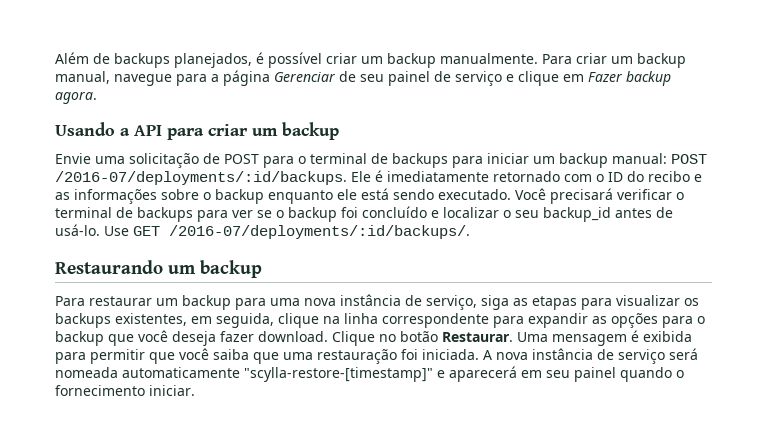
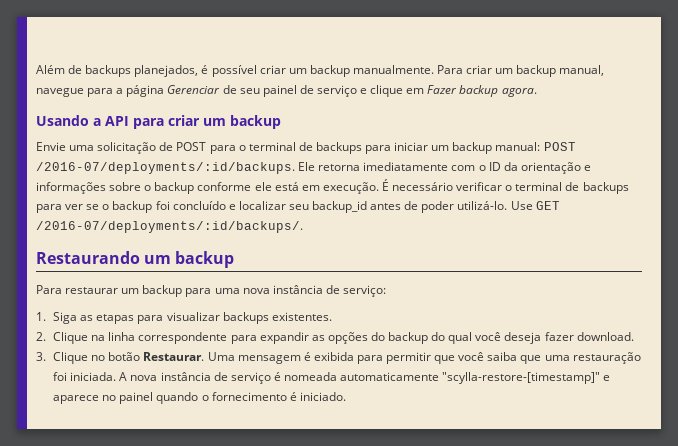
[375,170,702,182] [55,192,70,200] é imediatamente retornado com o ID do recibo e as -> [318,162,591,174] retorna imediatamente com o ID da orientação e
[268,190,333,204] enquanto -> [197,182,252,191] conforme
[393,188,613,204] sendo executado. Você precisará -> [301,179,454,194] em execução. É necessário
[503,210,511,218] o -> (286, 205) none
[55,224,100,236] usá-lo. -> [421,201,508,213] poder utilizá-lo.
[426,295,509,310] serviço, siga -> [342,285,386,297] [36,312,78,324] serviço: // 1. Siga
[684,298,699,306] [55,313,319,328] os backups existentes, em seguida, clique -> [222,312,332,324] [36,332,89,344] backups existentes. // 2. Clique
[662,316,705,328] [55,331,134,346] para o backup que -> [370,332,473,344] do backup do qual
(328, 336) none -> [36,352,46,361] // 3.
[669,348,698,360] será -> [273,372,281,381] é
[449,366,570,382] aparecerá em seu -> [53,395,117,404] aparece no
[149,385,195,396] iniciar. -> [289,392,346,401] é iniciado.

